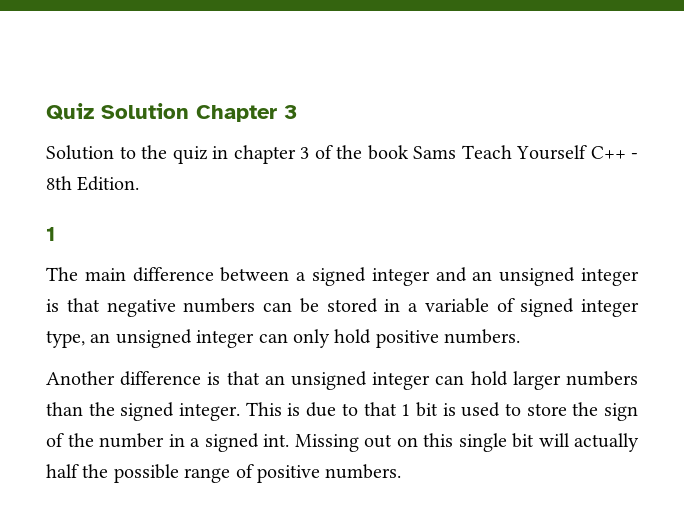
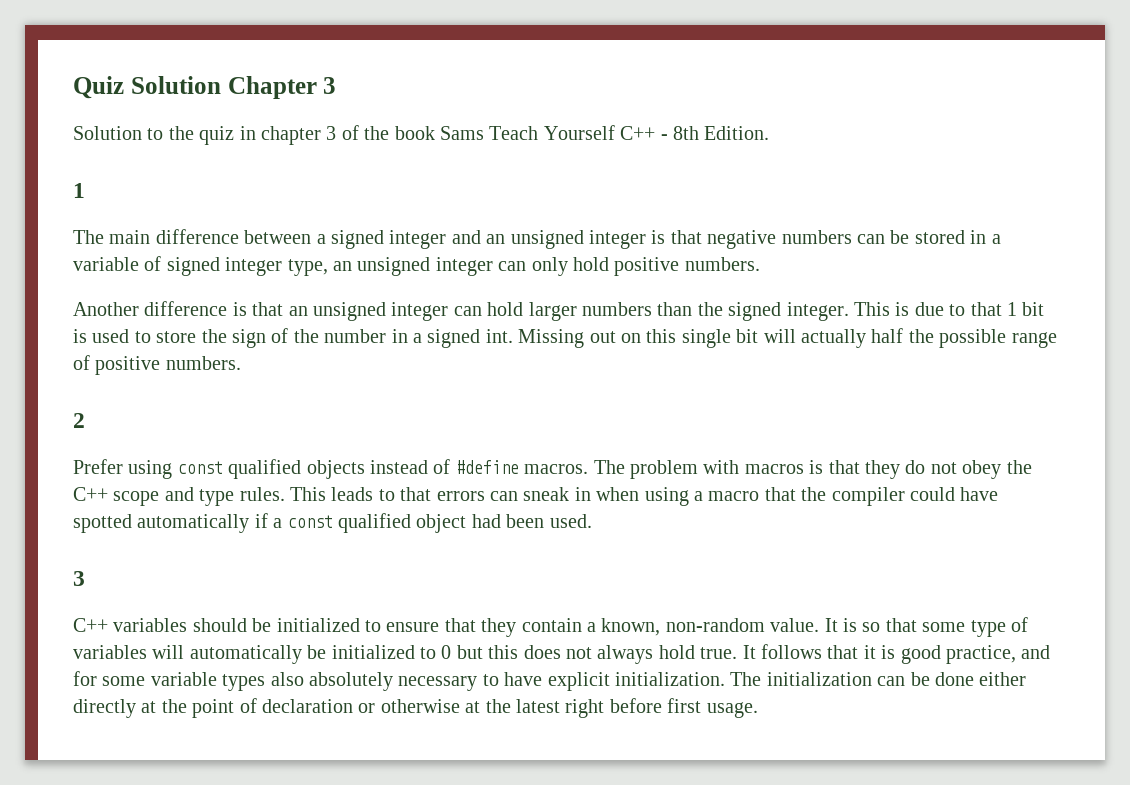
(402, 471) none -> [73,413,85,428] [73,459,1032,479] [73,487,999,506] [73,513,592,533] [73,571,85,586] [73,617,1028,637] [73,644,1051,664] [73,671,1027,691] [73,698,758,718] // 2 // Prefer using const qualified objects instead of #define macros. The problem with macros is that they do not obey the C++ scope and type rules. This leads to that errors can sneak in when using a macro that the compiler could have spotted automatically if a const qualified object had been used. // 3 // C++ variables should be initialized to ensure that they contain a known, non-random value. It is so that some type of variables will automatically be initialized to 0 but this does not always hold true. It follows that it is good practice, and for some variable types also absolutely necessary to have explicit initialization. The initialization can be done either directly at the point of declaration or otherwise at the latest right before first usage.

